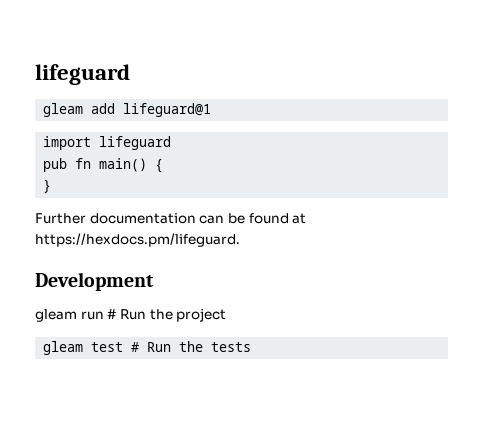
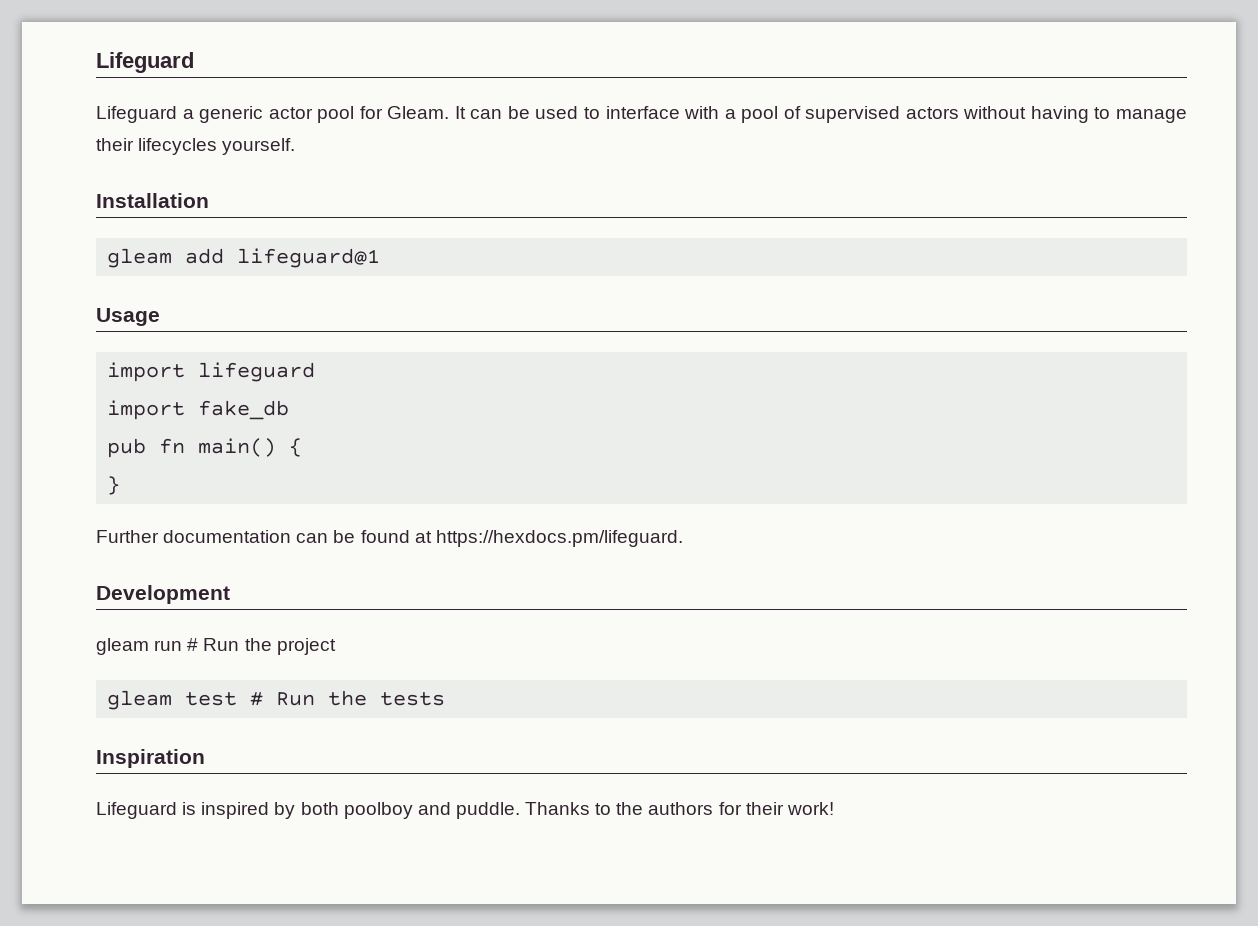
[35,64,130,85] lifeguard -> [96,52,194,73] [96,106,1187,123] [96,138,296,155] [96,193,209,208] Lifeguard // Lifeguard a generic actor pool for Gleam. It can be used to interface with a pool of supervised actors without having to manage their lifecycles yourself. // Installation
(212, 110) none -> [96,308,160,326] // Usage
(172, 143) none -> [107,400,290,420] // import fake_db
(252, 347) none -> [96,749,205,768] [96,802,834,819] // Inspiration // Lifeguard is inspired by both poolboy and puddle. Thanks to the authors for their work!

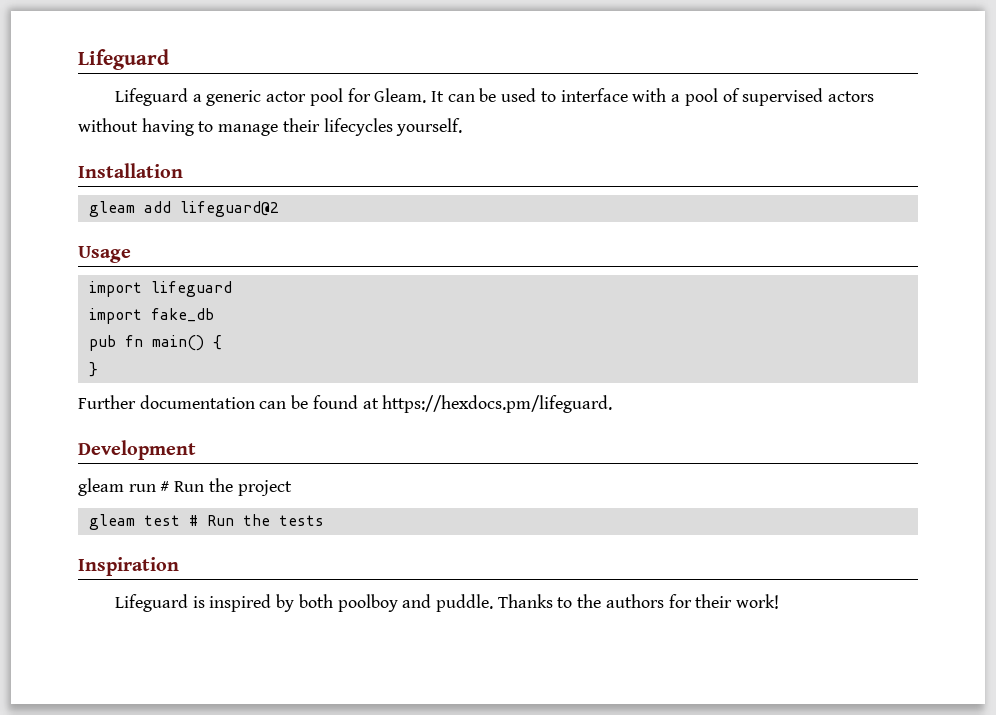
[237,248,381,268] lifeguard@1 -> [179,201,279,217] lifeguard@2

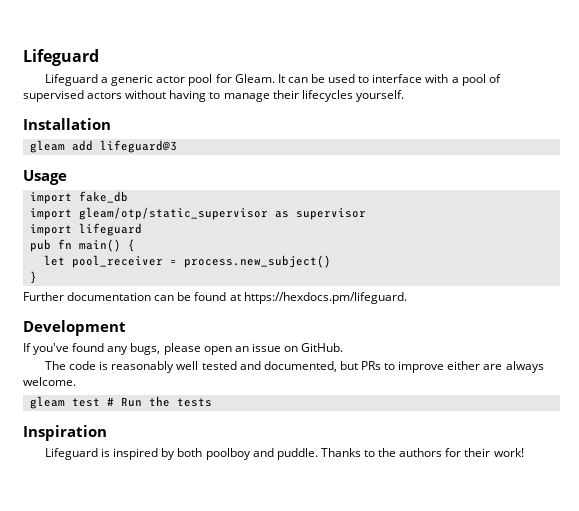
[179,201,279,217] lifeguard@2 -> [99,140,177,153] lifeguard@3
[150,281,232,297] [88,308,214,324] lifeguard // import fake_db -> [78,191,128,203] [29,207,366,220] [29,223,142,236] fake_db // import gleam/otp/static_supervisor as supervisor // import lifeguard
(222, 342) none -> [43,255,331,268] // let pool_receiver = process.new_subject()
[78,478,292,496] gleam run # Run the project -> [23,343,344,355] [45,361,544,373] [23,377,76,386] If you've found any bugs, please open an issue on GitHub. // The code is reasonably well tested and documented, but PRs to improve either are always welcome.

